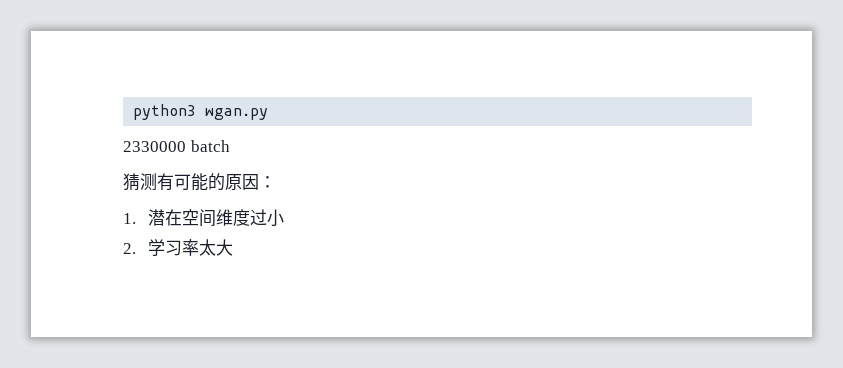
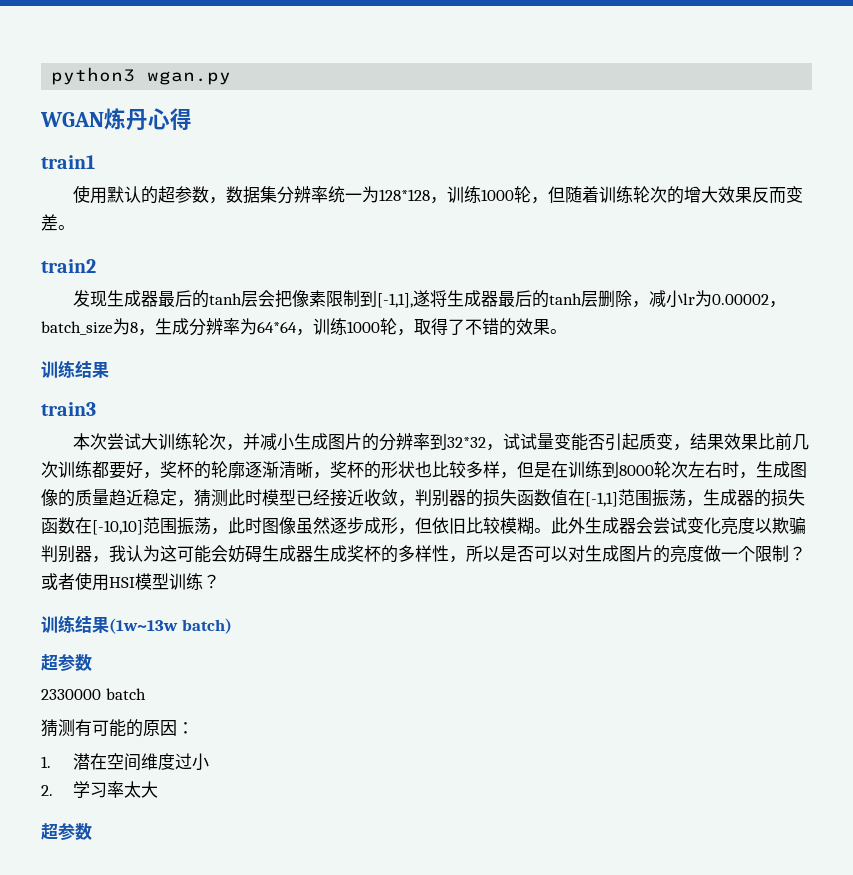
(269, 114) none -> [40,108,192,130] [41,155,95,169] [72,185,803,204] [41,214,75,231] [41,259,96,273] [72,290,786,308] [41,318,567,336] [41,360,109,378] [41,402,96,416] [72,433,809,451] [41,461,807,479] [41,489,805,507] [41,517,806,535] [41,545,806,563] [41,572,220,591] [41,615,232,634] [41,654,92,671] // WGAN炼丹心得 // train1 // 使用默认的超参数，数据集分辨率统一为128*128，训练1000轮，但随着训练轮次的增大效果反而变差。 // train2 // 发现生成器最后的tanh层会把像素限制到[-1,1],遂将生成器最后的tanh层删除，减小lr为0.00002，batch_size为8，生成分辨率为64*64，训练1000轮，取得了不错的效果。 // 训练结果 // train3 // 本次尝试大训练轮次，并减小生成图片的分辨率到32*32，试试量变能否引起质变，结果效果比前几次训练都要好，奖杯的轮廓逐渐清晰，奖杯的形状也比较多样，但是在训练到8000轮次左右时，生成图像的质量趋近稳定，猜测此时模型已经接近收敛，判别器的损失函数值在[-1,1]范围振荡，生成器的损失函数在[-10,10]范围振荡，此时图像虽然逐步成形，但依旧比较模糊。此外生成器会尝试变化亮度以欺骗判别器，我认为这可能会妨碍生成器生成奖杯的多样性，所以是否可以对生成图片的亮度做一个限制？或者使用HSI模型训练？ // 训练结果(1w~13w batch) // 超参数
(233, 247) none -> [41,823,92,840] // 超参数

